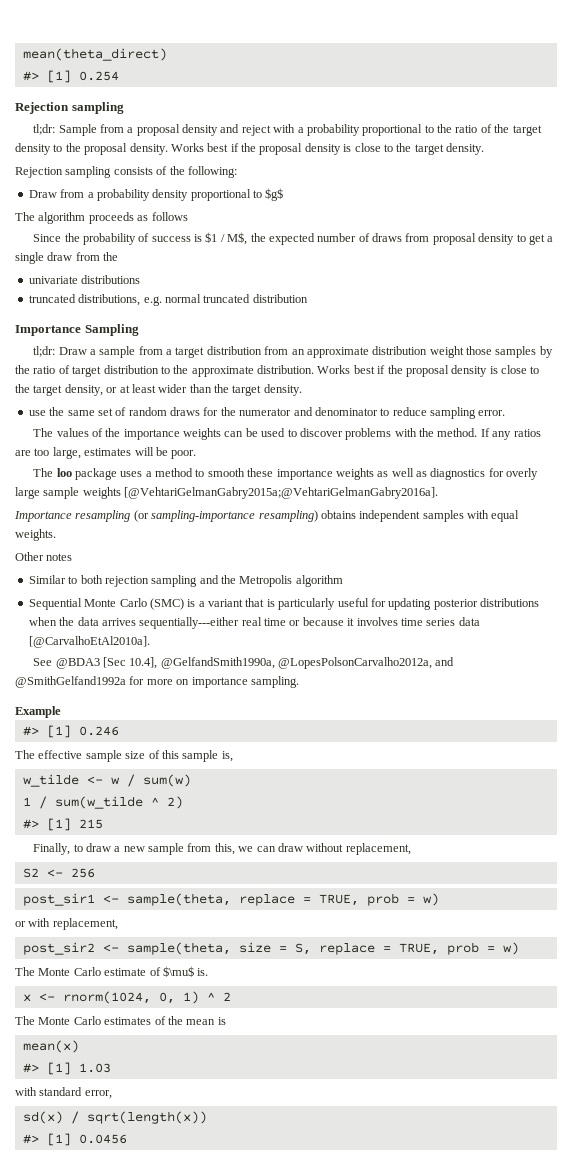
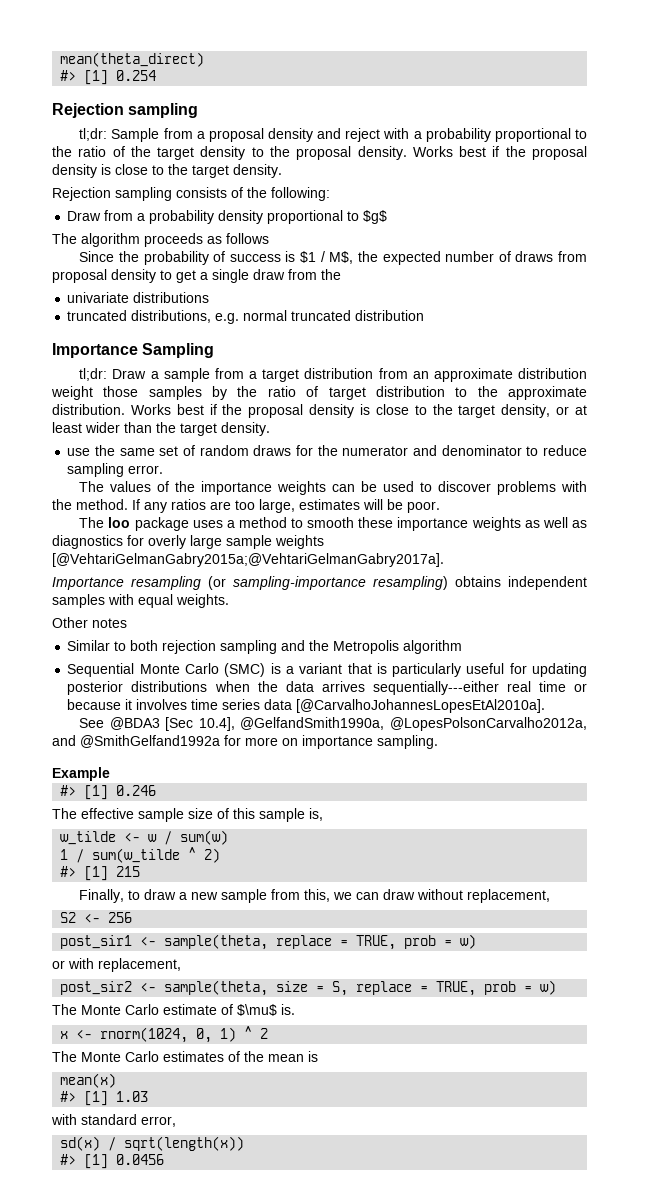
[124,487,439,499] [@VehtariGelmanGabry2015a;@VehtariGelmanGabry2016a]. -> [52,553,444,567] [@VehtariGelmanGabry2015a;@VehtariGelmanGabry2017a].
[28,636,150,648] [@CarvalhoEtAl2010a]. -> [296,699,546,713] [@CarvalhoJohannesLopesEtAl2010a].

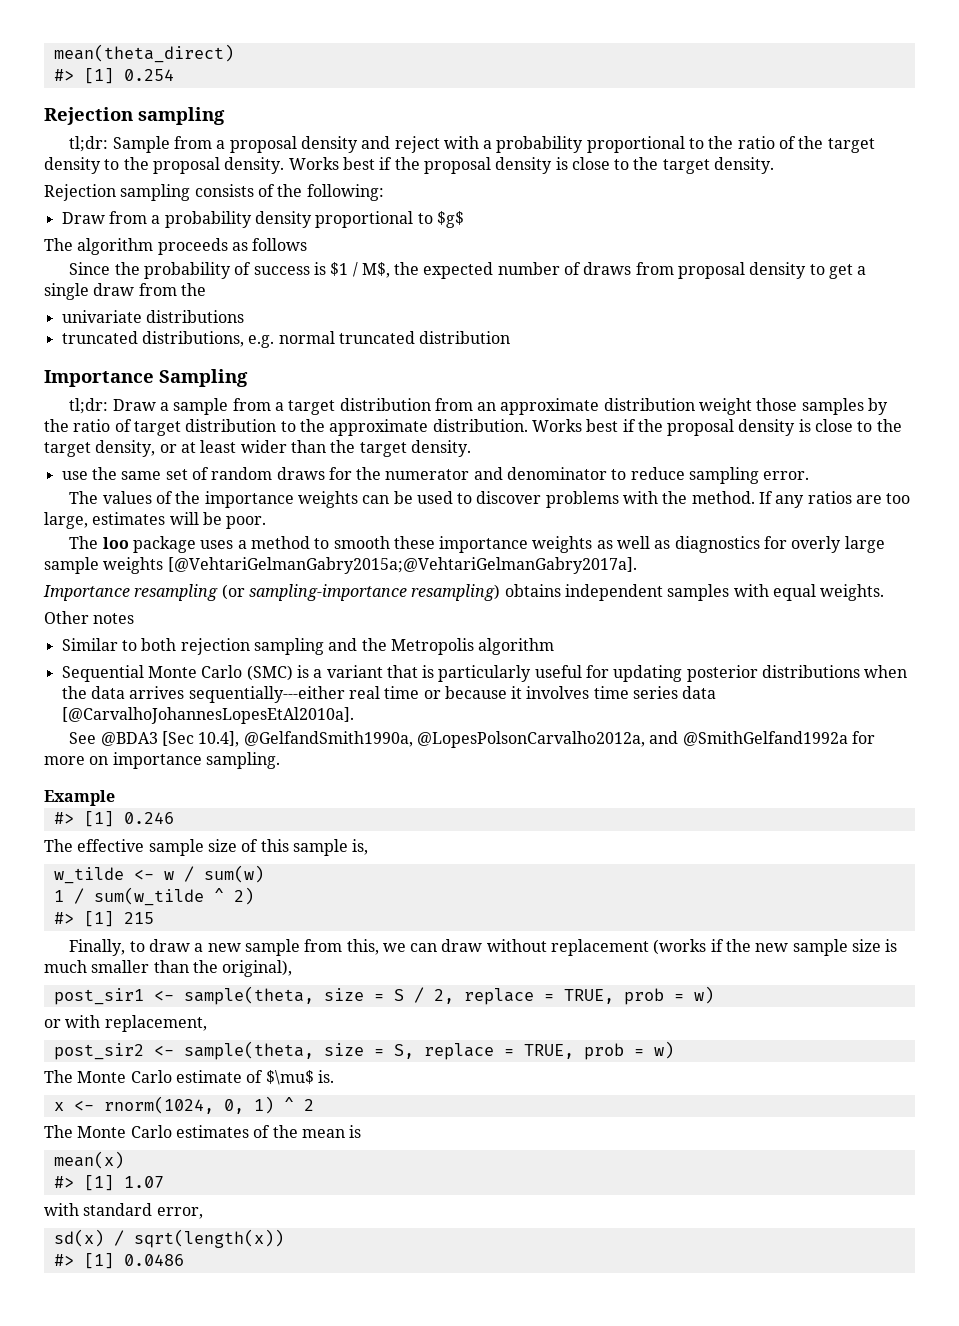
[467,889,551,903] [60,912,133,923] [60,934,269,950] replacement, // S2 <- 256 // post_sir1 <- sample(theta, -> [551,939,898,956] [44,960,293,977] [53,986,454,1005] replacement (works if the new sample size is much smaller than the original), // post_sir1 <- sample(theta, size = S / 2,
[116,1091,149,1102] 1.03 -> [123,1176,164,1188] 1.07
[116,1154,165,1165] 0.0456 -> [123,1254,184,1266] 0.0486

